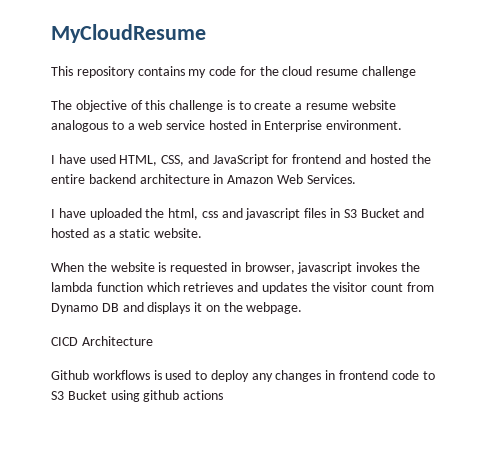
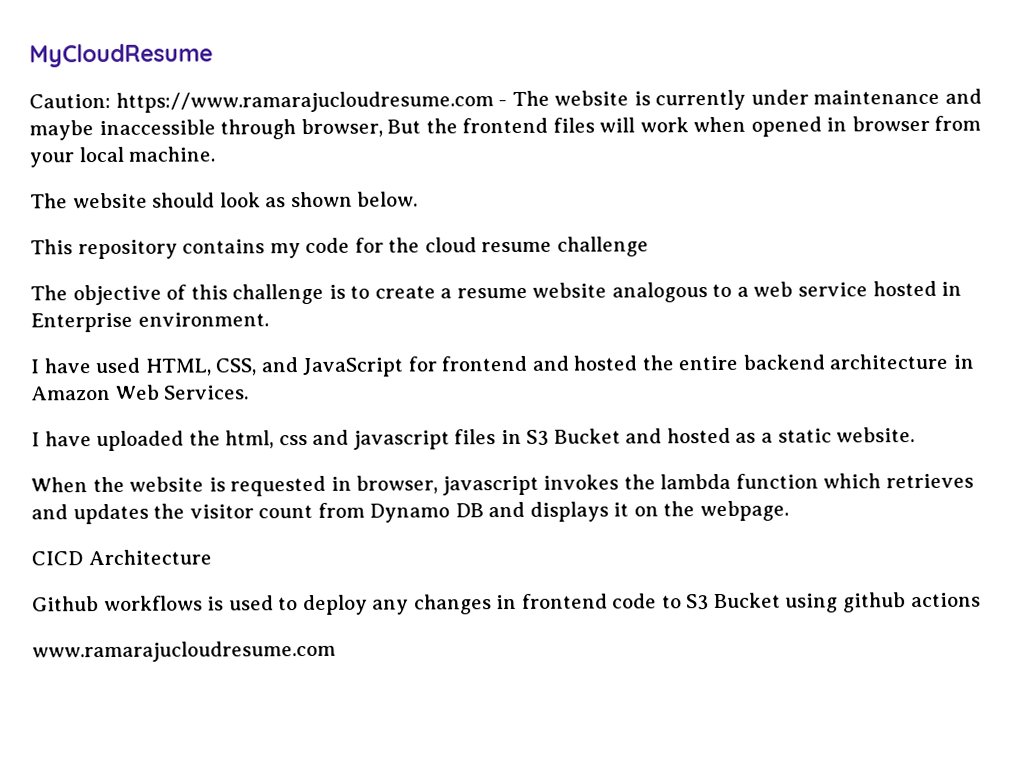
(206, 33) none -> [29,88,982,113] [29,115,982,141] [29,146,216,168] [30,191,419,209] // Caution: https://www.ramarajucloudresume.com - The website is currently under maintenance and maybe inaccessible through browser, But the frontend files will work when opened in browser from your local machine. // The website should look as shown below.
(224, 395) none -> [32,640,336,663] // www.ramarajucloudresume.com

